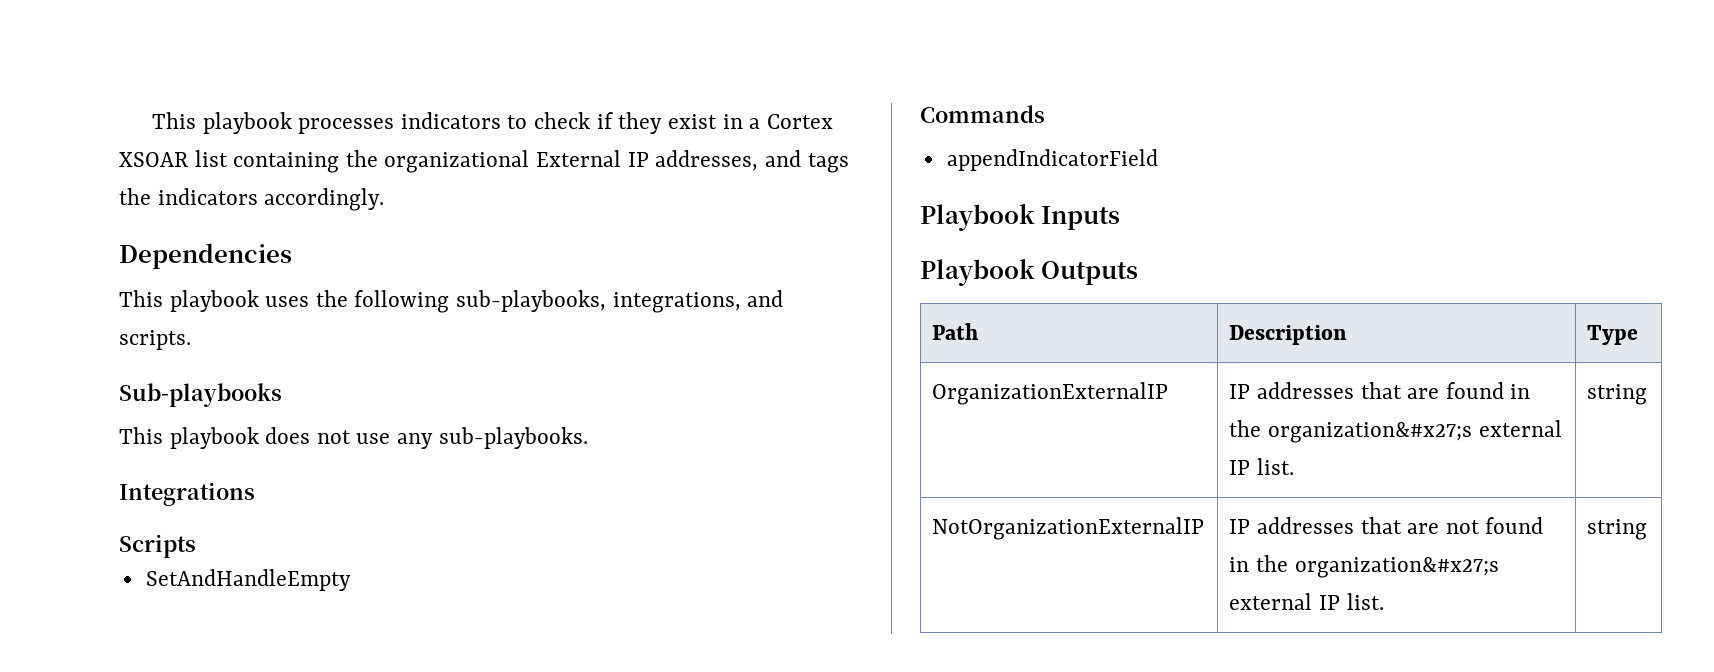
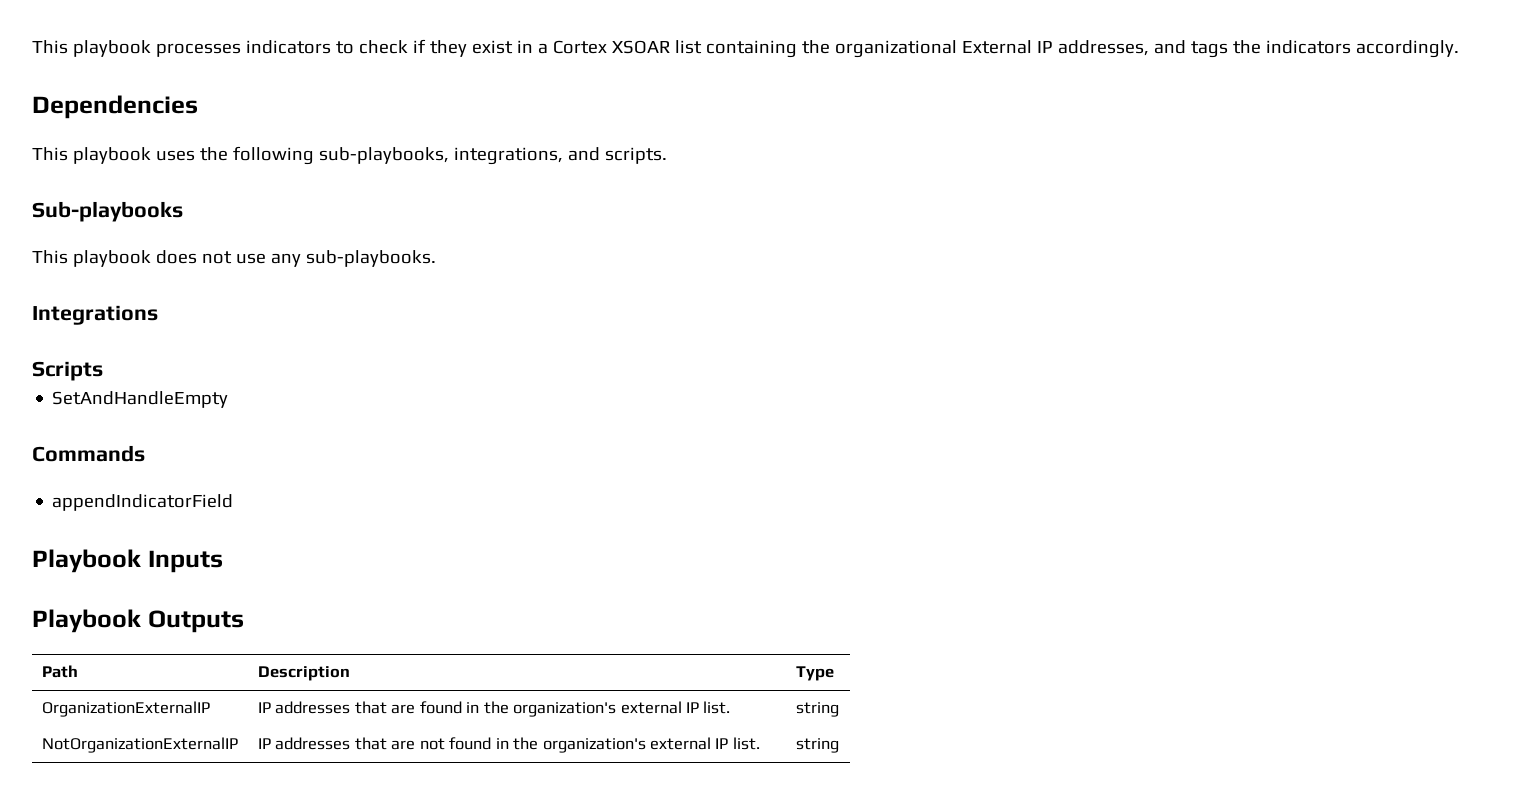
[1267,422,1472,443] organization&#x27;s -> [513,702,617,717] organization's
[1294,557,1499,578] organization&#x27;s -> [542,738,646,753] organization's

